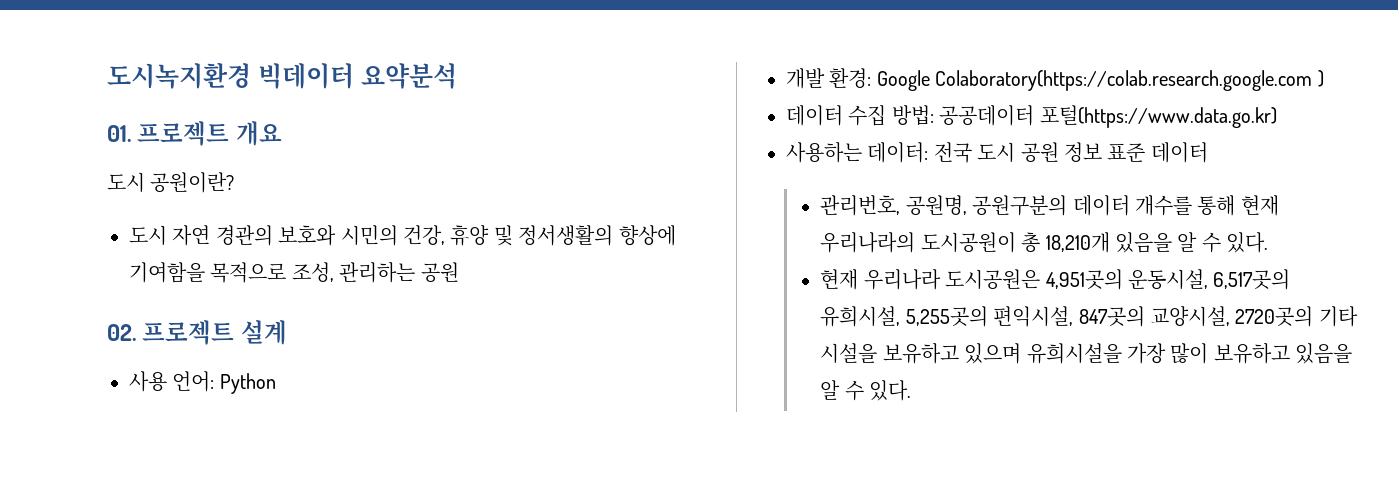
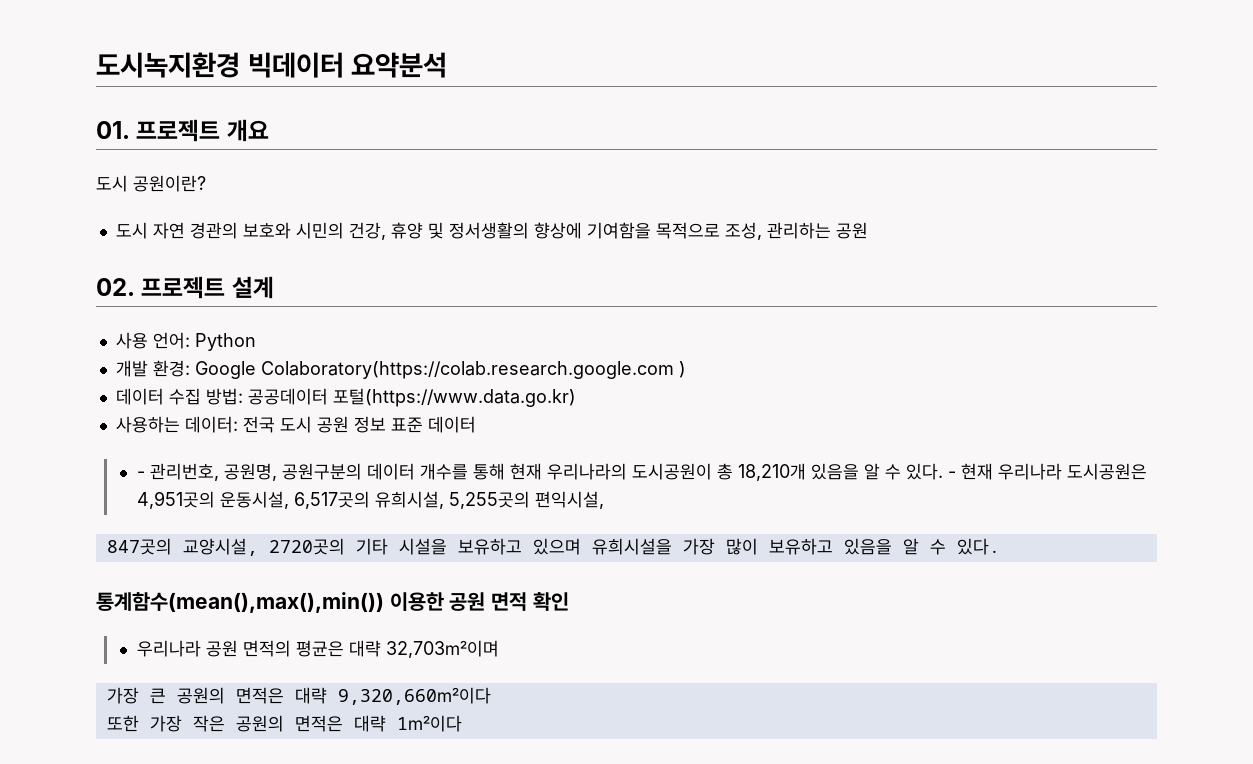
(1208, 152) none -> [136,471,145,478] -
(1269, 242) // -> [947,471,956,478] -
(1074, 316) none -> (604, 500) //
(912, 390) none -> [96,592,569,613] [136,640,499,658] [106,687,491,705] [106,715,462,732] // 통계함수(mean(),max(),min()) 이용한 공원 면적 확인 // 우리나라 공원 면적의 평균은 대략 32,703㎡이며 // 가장 큰 공원의 면적은 대략 9,320,660㎡이다 // 또한 가장 작은 공원의 면적은 대략 1㎡이다

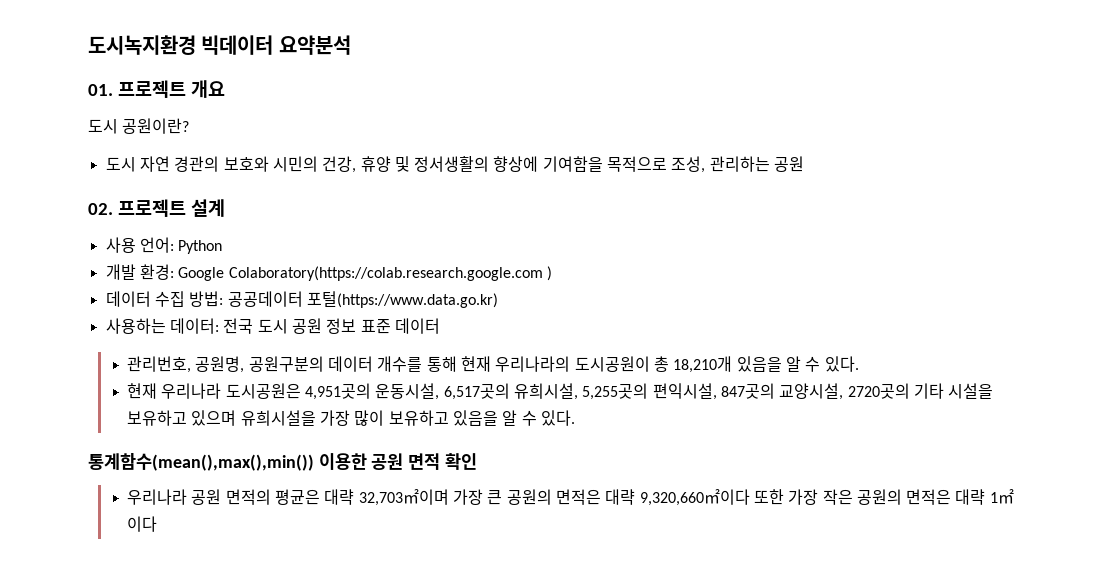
[136,471,145,478] - -> (440, 326) none
[947,471,956,478] - -> (859, 364) //
(604, 500) // -> (717, 391) none
(499, 648) // -> (449, 497) none
(491, 695) // -> (750, 497) none

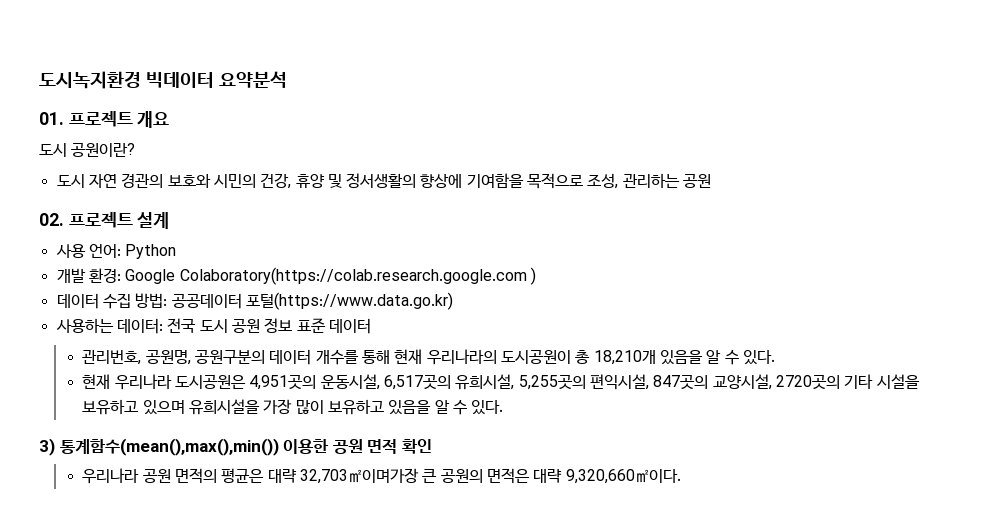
(575, 418) none -> [39,438,55,456] 3)
[418,489,483,505] 이며 가장 -> [361,468,419,483] 이며가장
[719,489,1014,505] [127,516,158,532] 이다 또한 가장 작은 공원의 면적은 대략 1㎡이다 -> [648,469,681,483] 이다.

